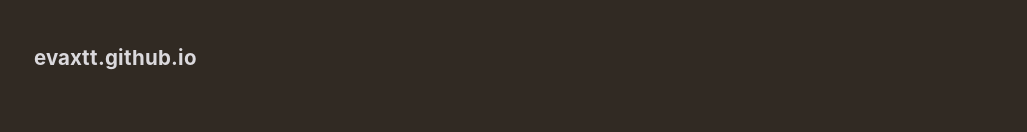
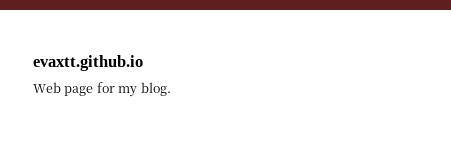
(197, 59) none -> [33,82,171,97] // Web page for my blog.

